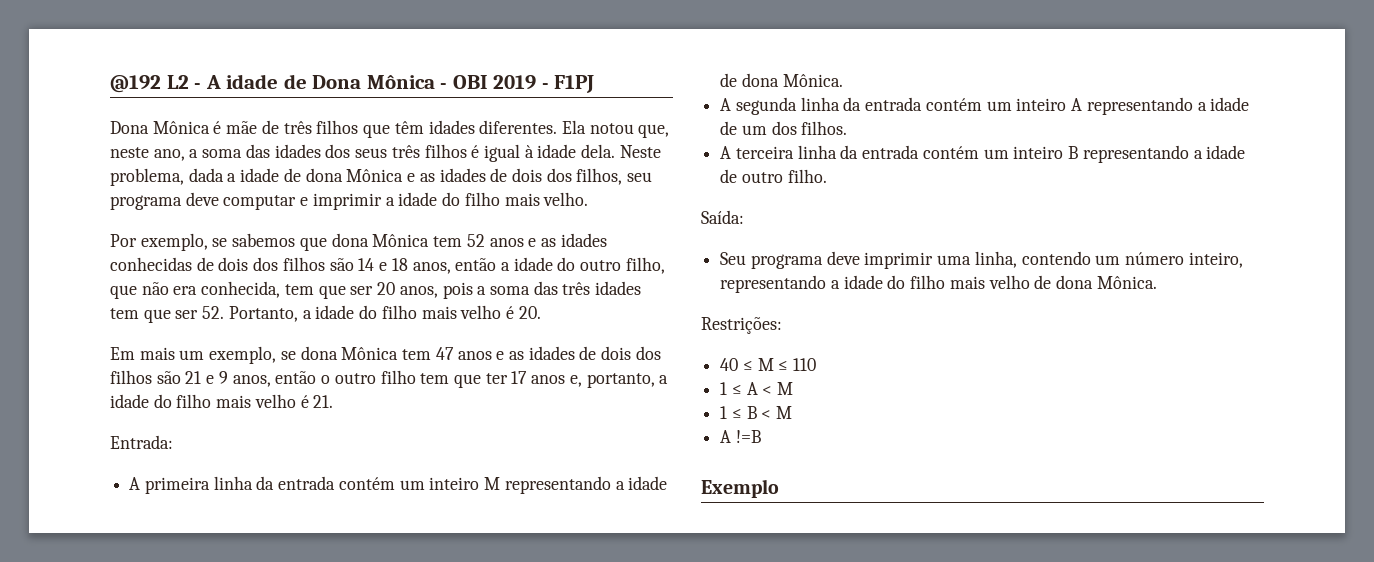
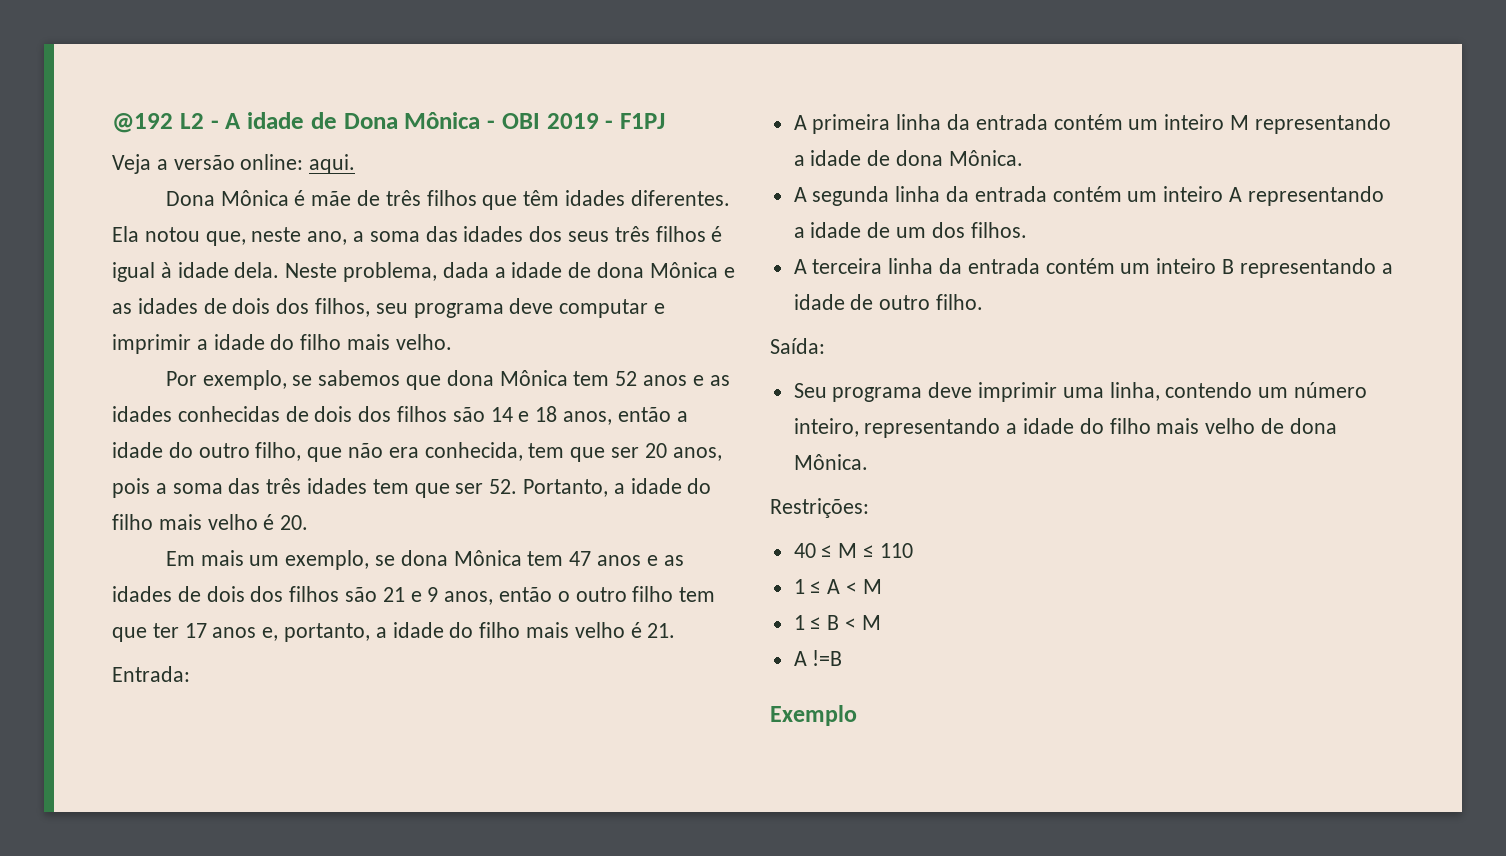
(595, 84) none -> [112,154,356,174] // Veja a versão online: aqui.

